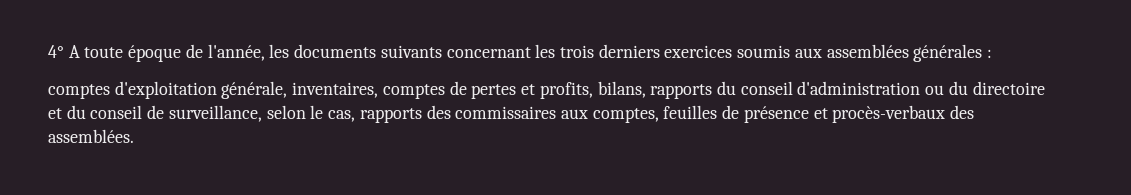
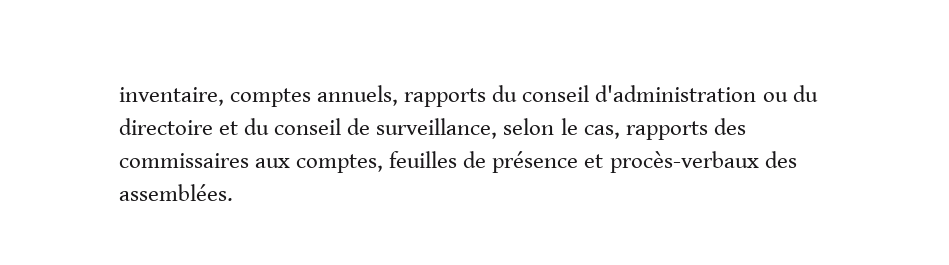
[48,44,993,62] [48,81,646,99] 4° A toute époque de l'année, les documents suivants concernant les trois derniers exercices soumis aux assemblées générales : // comptes d'exploitation générale, inventaires, comptes de pertes et profits, bilans, -> [119,85,399,107] inventaire, comptes annuels,

